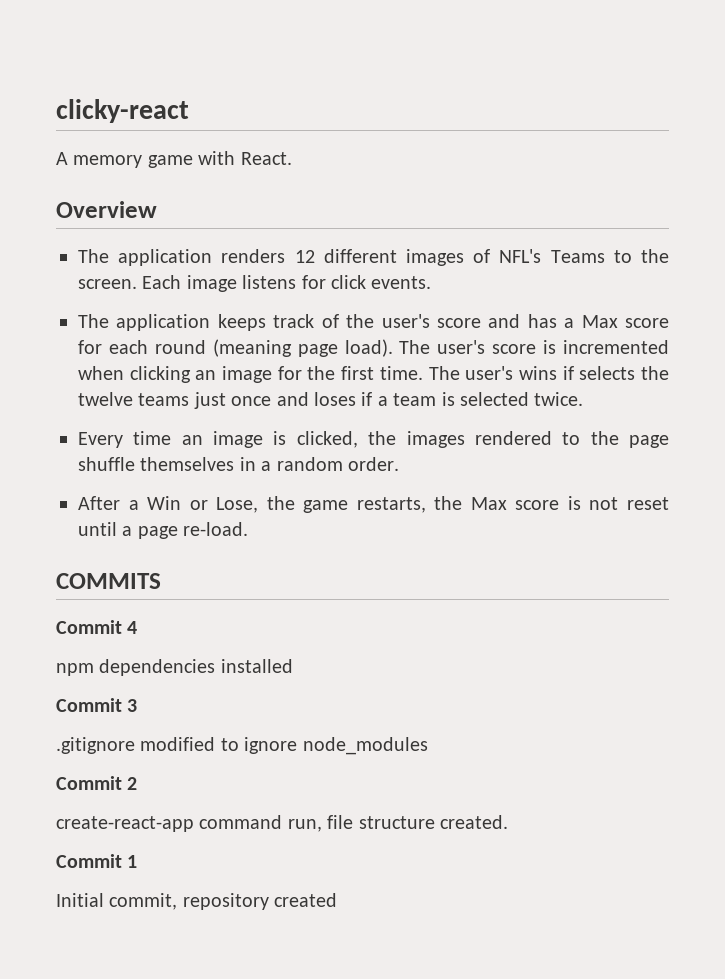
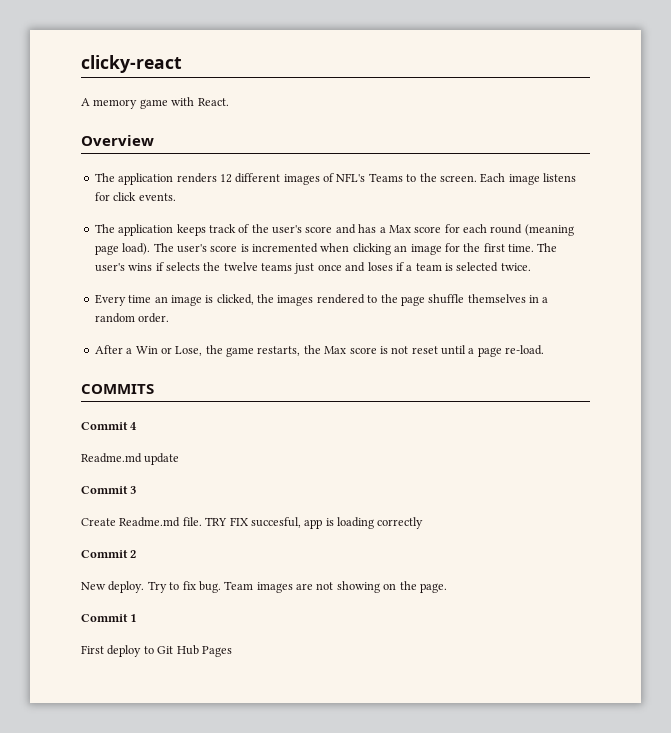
[56,659,293,676] npm dependencies installed -> [81,453,180,465] Readme.md update
[56,737,428,755] [56,776,138,790] [56,815,508,832] [56,854,138,868] [56,893,338,910] .gitignore modified to ignore node_modules // Commit 2 // create-react-app command run, file structure created. // Commit 1 // Initial commit, repository created -> [81,517,424,529] [81,550,137,558] [81,581,447,593] [81,614,137,622] [81,645,232,657] Create Readme.md file. TRY FIX succesful, app is loading correctly // Commit 2 // New deploy. Try to fix bug. Team images are not showing on the page. // Commit 1 // First deploy to Git Hub Pages

